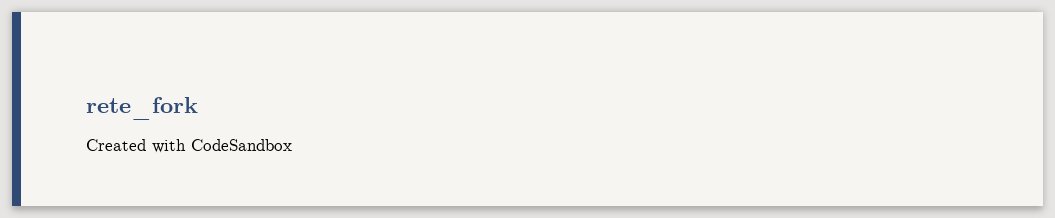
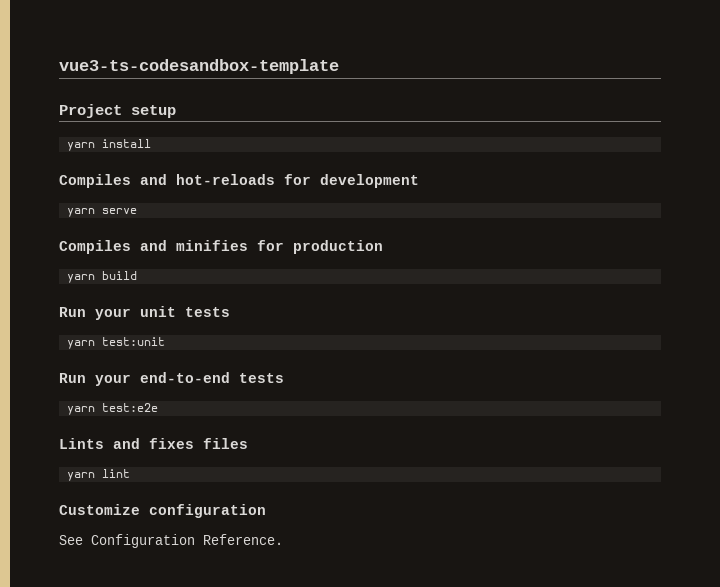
[86,97,198,120] [86,139,292,153] rete_fork // Created with CodeSandbox -> [59,59,339,74] [59,104,176,118] [67,139,152,151] [59,174,419,188] [67,208,138,217] [59,240,383,254] [67,271,138,283] [59,306,230,320] [67,337,166,349] [59,372,284,386] [67,403,159,415] [59,438,248,449] [67,469,131,481] [59,504,266,518] [59,534,283,548] vue3-ts-codesandbox-template // Project setup // yarn install // Compiles and hot-reloads for development // yarn serve // Compiles and minifies for production // yarn build // Run your unit tests // yarn test:unit // Run your end-to-end tests // yarn test:e2e // Lints and fixes files // yarn lint // Customize configuration // See Configuration Reference.

